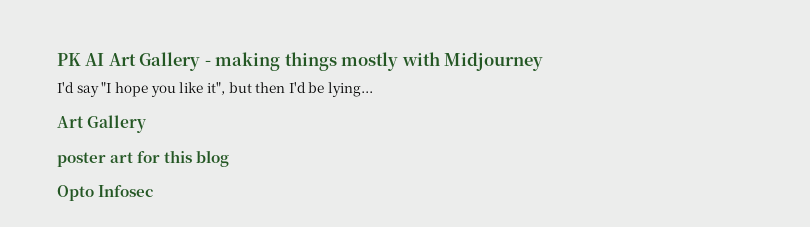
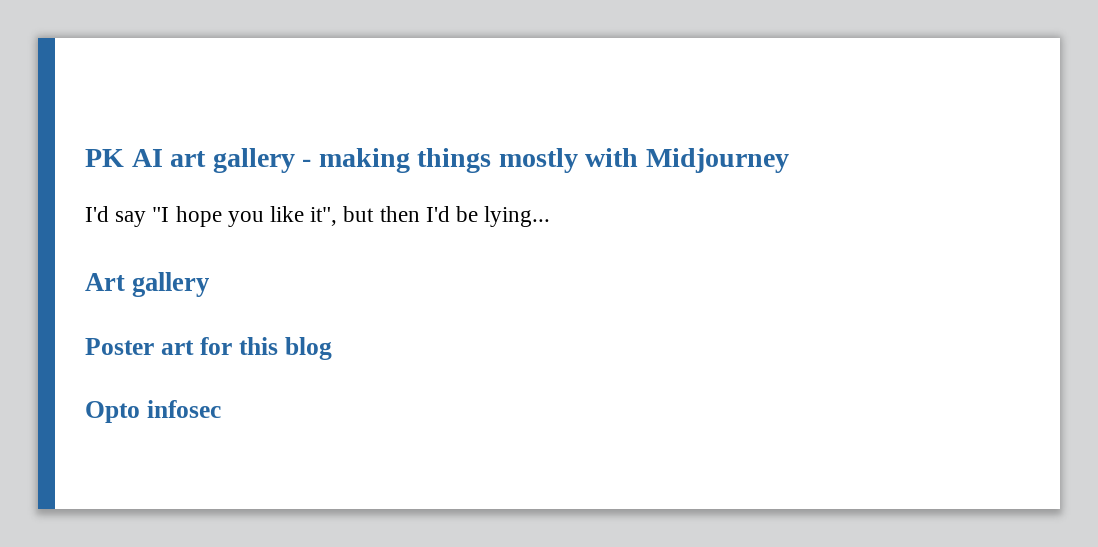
[108,52,201,71] Art Gallery -> [170,148,295,173] art gallery
[87,115,147,133] [57,152,106,167] Gallery // poster -> [132,272,210,297] [85,338,154,355] gallery // Poster
[98,185,154,197] Infosec -> [146,400,221,418] infosec

